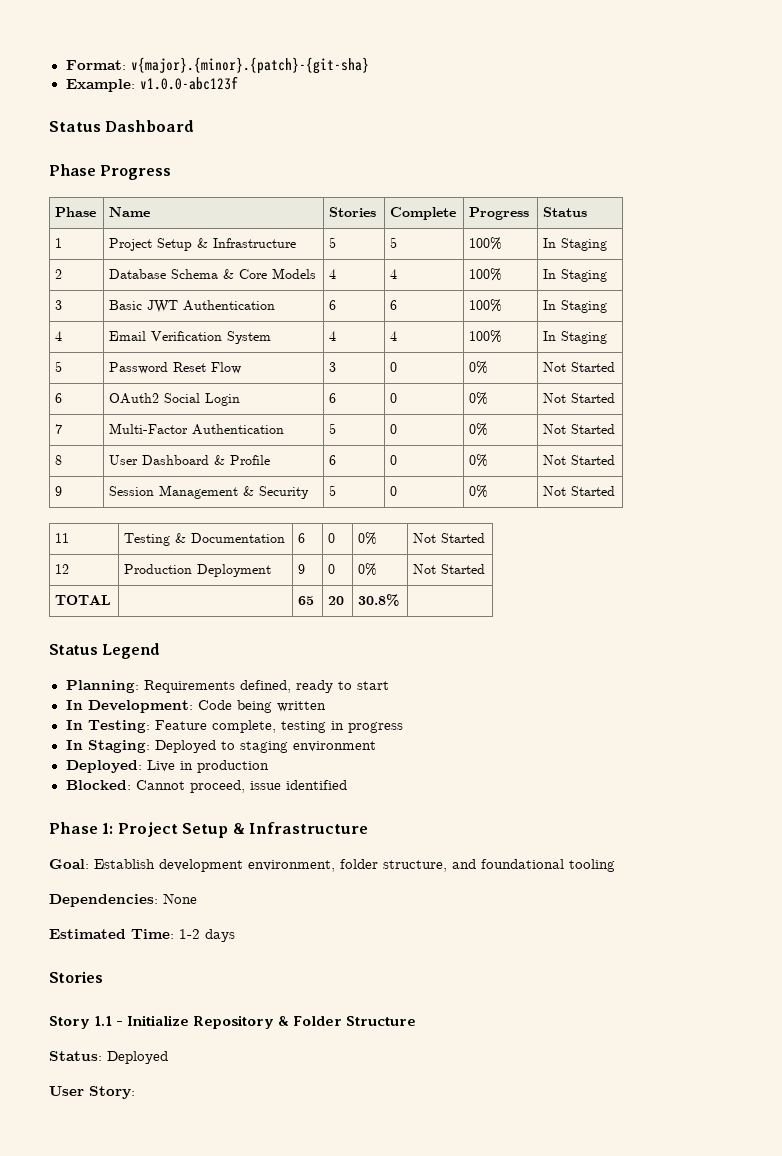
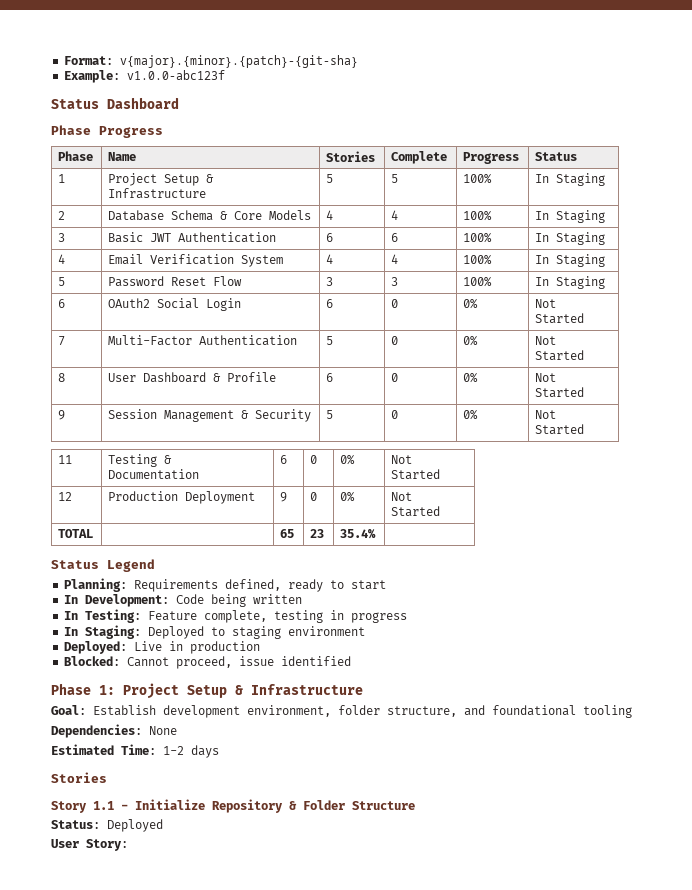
[390,362,398,372] [469,361,489,374] [543,362,616,372] 0 | 0% | Not Started -> [391,277,399,286] [463,276,493,287] [535,276,606,289] 3 | 100% | In Staging
[328,596,345,605] [358,594,400,606] 20 | 30.8% -> [310,529,325,538] [340,529,377,539] 23 | 35.4%

